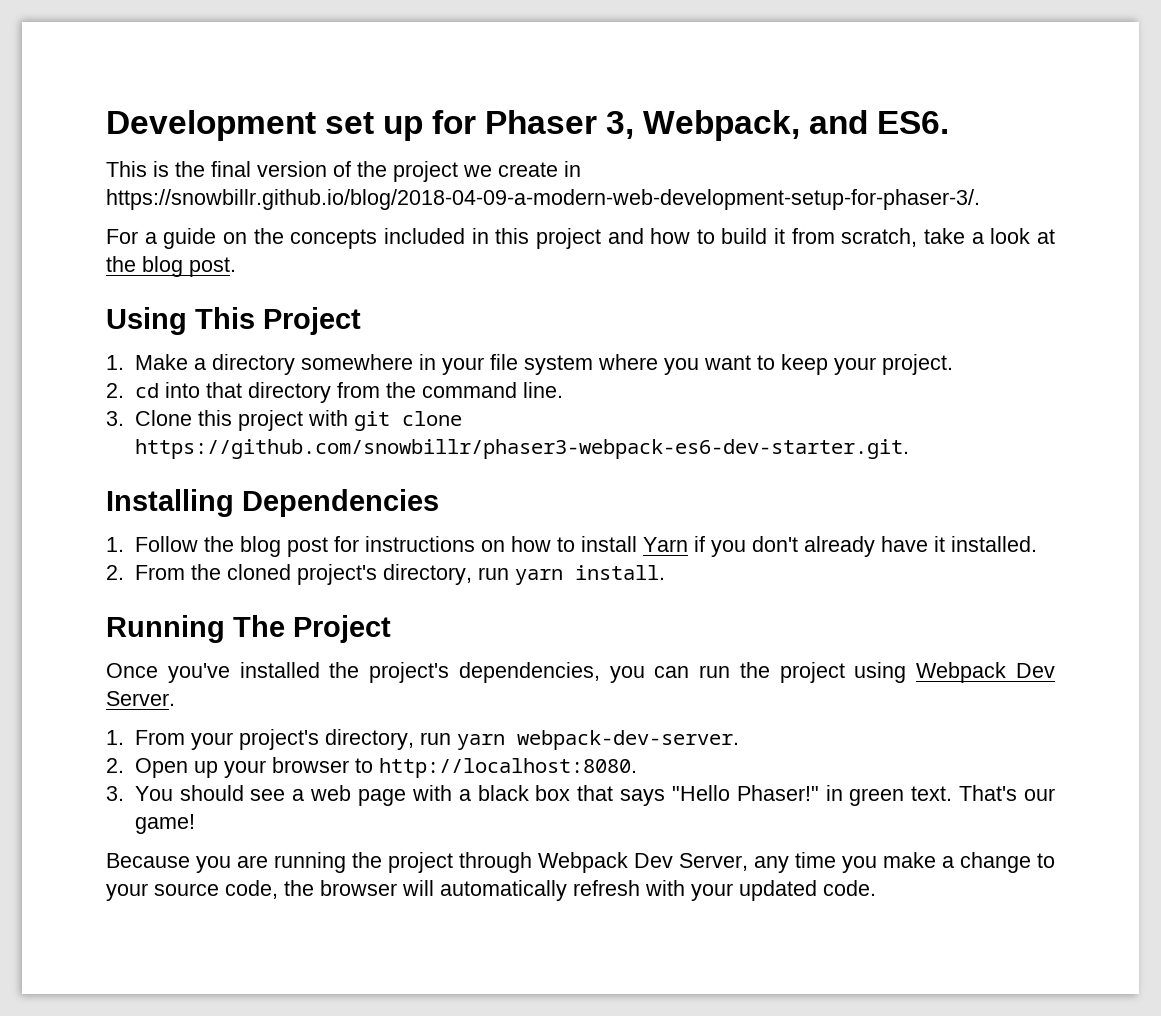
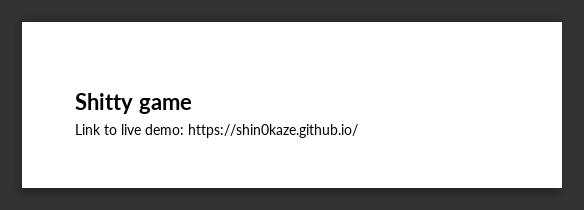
[106,110,950,141] [106,161,581,182] [106,189,980,210] [106,228,1055,249] [106,256,236,277] [106,307,361,335] [106,354,953,375] [106,382,563,403] [106,410,462,431] [134,439,909,459] [106,489,439,517] [106,536,1037,557] [106,564,665,585] [106,615,391,643] [106,662,1055,683] [106,691,175,706] [106,729,739,750] [106,757,637,778] [106,785,1055,806] [134,814,195,834] [106,852,1055,873] [106,880,876,901] Development set up for Phaser 3, Webpack, and ES6. // This is the final version of the project we create in https://snowbillr.github.io/blog/2018-04-09-a-modern-web-development-setup-for-phaser-3/. // For a guide on the concepts included in this project and how to build it from scratch, take a look at the blog post. // Using This Project // 1. Make a directory somewhere in your file system where you want to keep your project. // 2. cd into that directory from the command line. // 3. Clone this project with git clone https://github.com/snowbillr/phaser3-webpack-es6-dev-starter.git. // Installing Dependencies // 1. Follow the blog post for instructions on how to install Yarn if you don't already have it installed. // 2. From the cloned project's directory, run yarn install. // Running The Project // Once you've installed the project's dependencies, you can run the project using Webpack Dev Server. // 1. From your project's directory, run yarn webpack-dev-server. // 2. Open up your browser to http://localhost:8080. // 3. You should see a web page with a black box that says "Hello Phaser!" in green text. That's our game! // Because you are running the project through Webpack Dev Server, any time you make a change to your source code, the browser will automatically refresh with your updated code. -> [75,93,192,114] [75,124,358,138] Shitty game // Link to live demo: https://shin0kaze.github.io/

